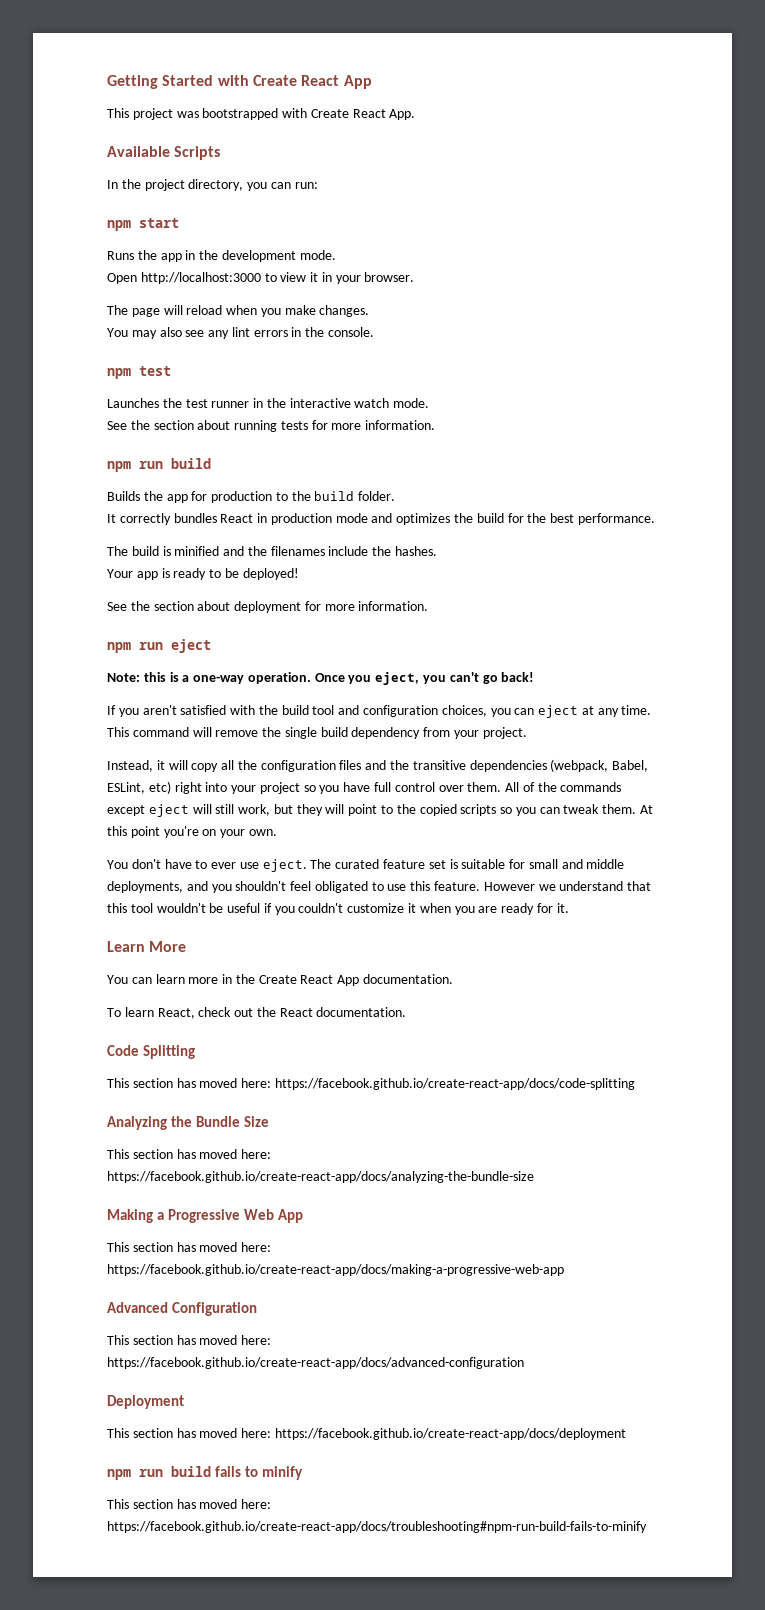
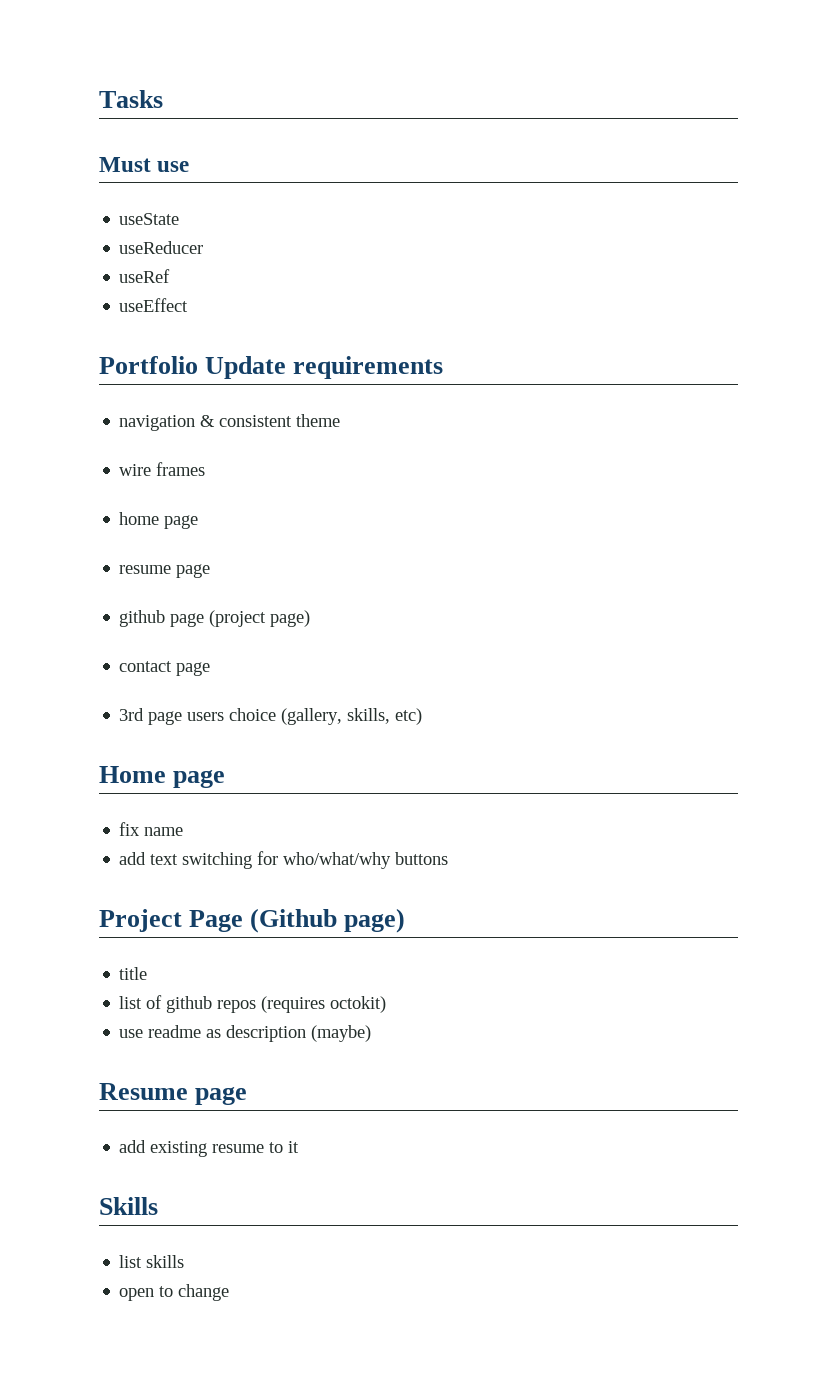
[107,75,372,89] [107,108,416,120] [107,146,221,160] [107,179,318,191] [107,218,179,231] [107,250,336,262] [107,272,415,284] [107,305,370,317] [107,327,375,339] [107,366,171,379] [107,398,430,408] [107,420,436,432] [107,458,211,472] [107,491,396,503] [107,513,655,525] [107,546,438,556] [107,568,299,580] [107,601,429,613] [107,639,211,653] [107,672,535,685] [107,705,652,718] [107,727,527,739] [107,759,649,772] [107,781,622,794] [107,804,654,817] [107,826,277,838] [107,859,625,872] [107,881,652,893] [107,903,569,915] [107,941,187,952] [107,974,454,986] [107,1007,407,1019] [107,1045,195,1059] [107,1078,635,1090] [107,1116,269,1130] [107,1149,272,1159] [107,1171,534,1183] [107,1209,303,1223] [107,1242,272,1252] [107,1264,564,1276] [107,1302,257,1316] [107,1335,272,1345] [107,1357,524,1369] [107,1395,184,1409] [107,1428,626,1440] [107,1466,303,1480] [107,1499,272,1509] [107,1521,647,1533] Getting Started with Create React App // This project was bootstrapped with Create React App. // Available Scripts // In the project directory, you can run: // npm start // Runs the app in the development mode. // Open http://localhost:3000 to view it in your browser. // The page will reload when you make changes. // You may also see any lint errors in the console. // npm test // Launches the test runner in the interactive watch mode. // See the section about running tests for more information. // npm run build // Builds the app for production to the build folder. // It correctly bundles React in production mode and optimizes the build for the best performance. // The build is minified and the filenames include the hashes. // Your app is ready to be deployed! // See the section about deployment for more information. // npm run eject // Note: this is a one-way operation. Once you eject, you can't go back! // If you aren't satisfied with the build tool and configuration choices, you can eject at any time. This command will remove the single build dependency from your project. // Instead, it will copy all the configuration files and the transitive dependencies (webpack, Babel, ESLint, etc) right into your project so you have full control over them. All of the commands except eject will still work, but they will point to the copied scripts so you can tweak them. At this point you're on your own. // You don't have to ever use eject. The curated feature set is suitable for small and middle deployments, and you shouldn't feel obligated to use this feature. However we understand that this tool wouldn't be useful if you couldn't customize it when you are ready for it. // Learn More // You can learn more in the Create React App documentation. // To learn React, check out the React documentation. // Code Splitting // This section has moved here: https://facebook.github.io/create-react-app/docs/code-splitting // Analyzing the Bundle Size // This section has moved here: https://facebook.github.io/create-react-app/docs/analyzing-the-bundle-size // Making a Progressive Web App // This section has moved here: https://facebook.github.io/create-react-app/docs/making-a-progressive-web-app // Advanced Configuration // This section has moved here: https://facebook.github.io/create-react-app/docs/advanced-configuration // Deployment // This section has moved here: https://facebook.github.io/create-react-app/docs/deployment // npm run build fails to minify // This section has moved here: https://facebook.github.io/create-react-app/docs/troubleshooting#npm-run-build-fails-to-minify -> [99,90,163,108] [99,157,190,172] [119,213,180,225] [119,241,204,254] [119,269,171,283] [119,298,189,312] [99,356,444,379] [119,414,341,431] [119,462,206,476] [119,512,199,529] [119,564,211,578] [119,610,311,627] [119,661,211,676] [119,708,423,725] [99,766,226,788] [119,822,184,836] [119,851,449,869] [99,908,406,933] [119,967,148,980] [119,995,387,1013] [119,1025,372,1042] [99,1083,248,1105] [119,1140,300,1157] [99,1197,158,1215] [119,1255,185,1268] [119,1284,230,1301] Tasks // Must use // useState // useReducer // useRef // useEffect // Portfolio Update requirements // navigation & consistent theme // wire frames // home page // resume page // github page (project page) // contact page // 3rd page users choice (gallery, skills, etc) // Home page // fix name // add text switching for who/what/why buttons // Project Page (Github page) // title // list of github repos (requires octokit) // use readme as description (maybe) // Resume page // add existing resume to it // Skills // list skills // open to change

